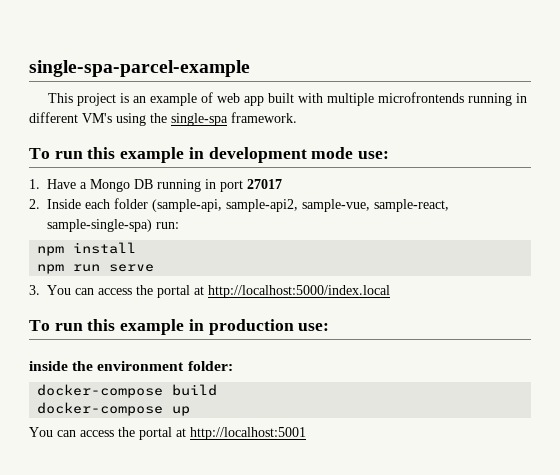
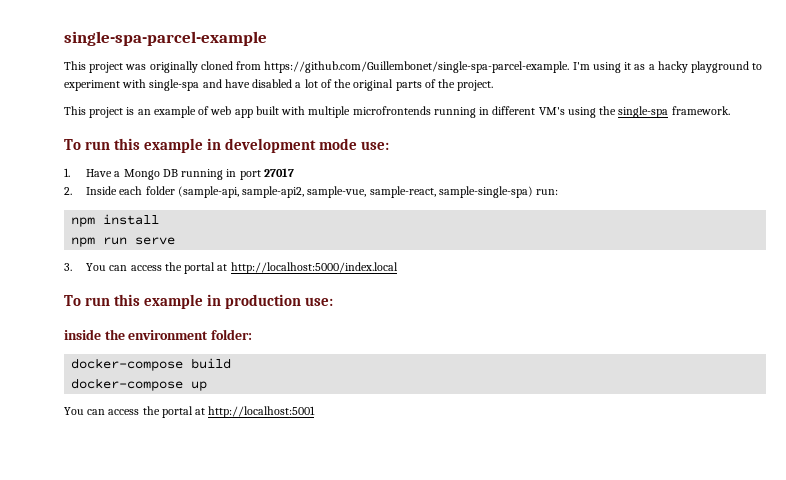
(250, 68) none -> [64,61,763,73] [64,79,494,91] // This project was originally cloned from https://github.com/Guillembonet/single-spa-parcel-example. I'm using it as a hacky playground to experiment with single-spa and have disabled a lot of the original parts of the project.

